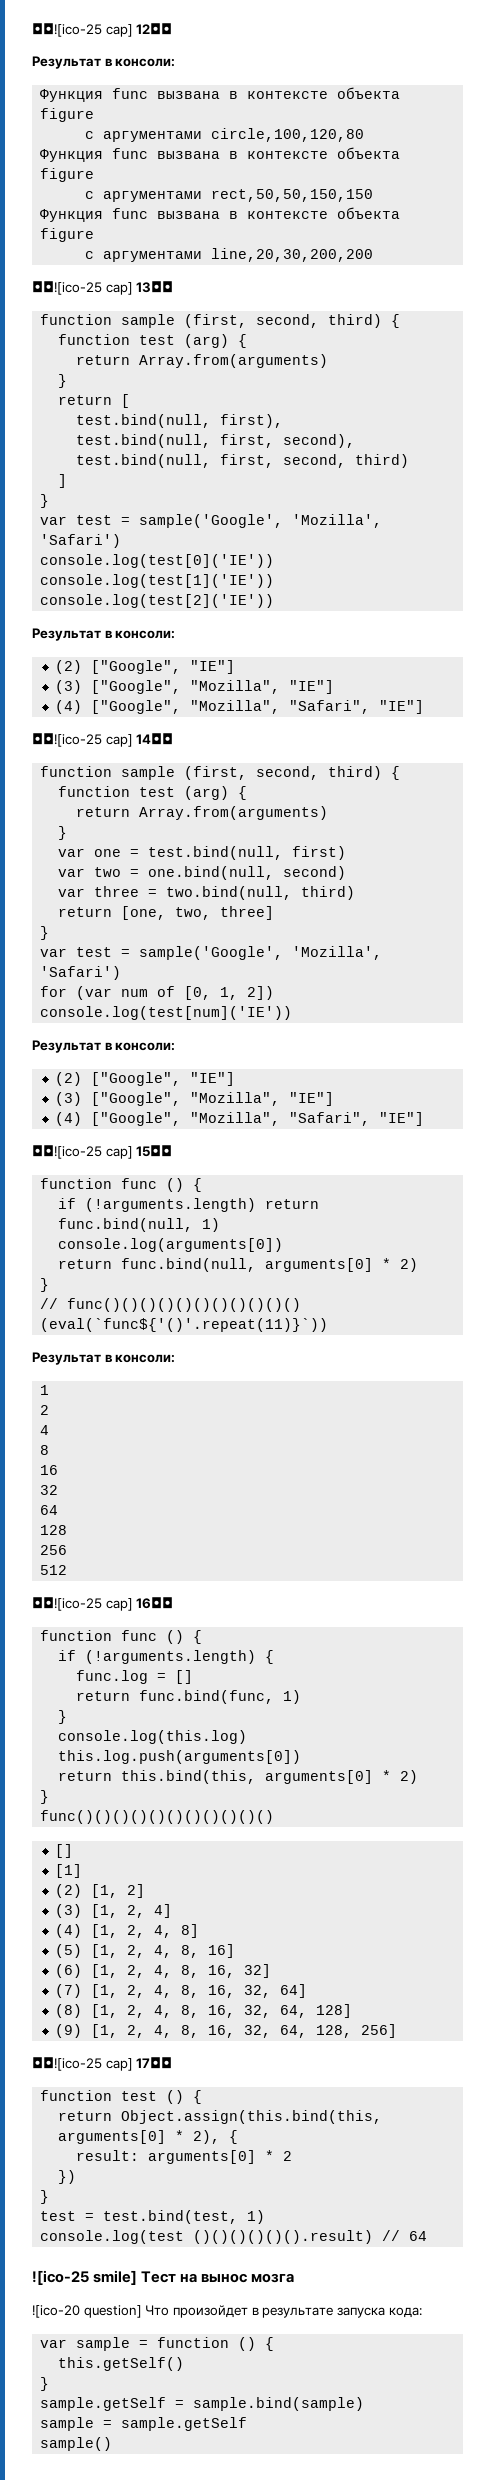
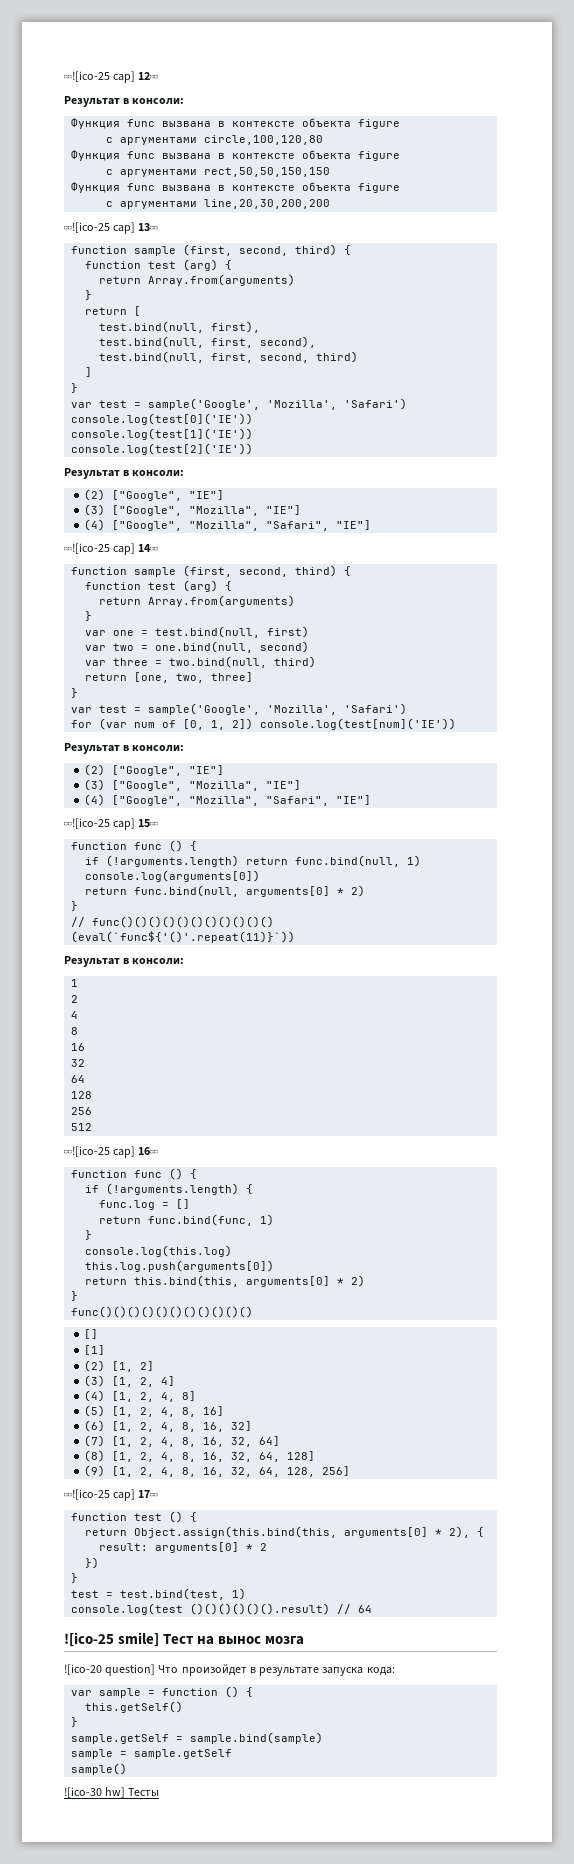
(113, 2444) none -> [64,1787,160,1798] // ![ico-30 hw] Тесты

